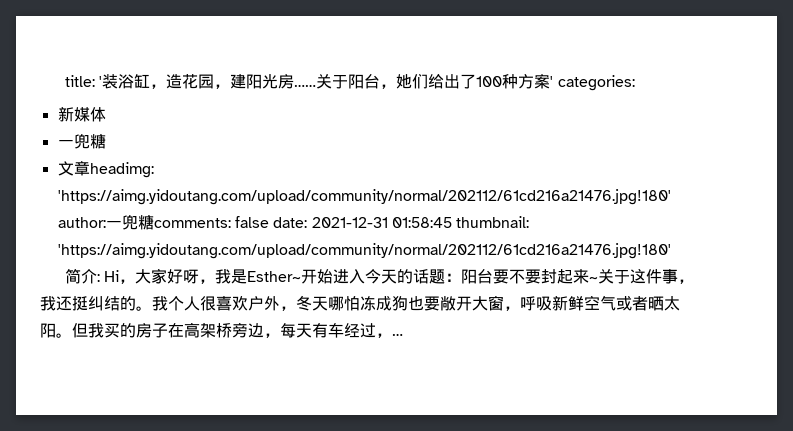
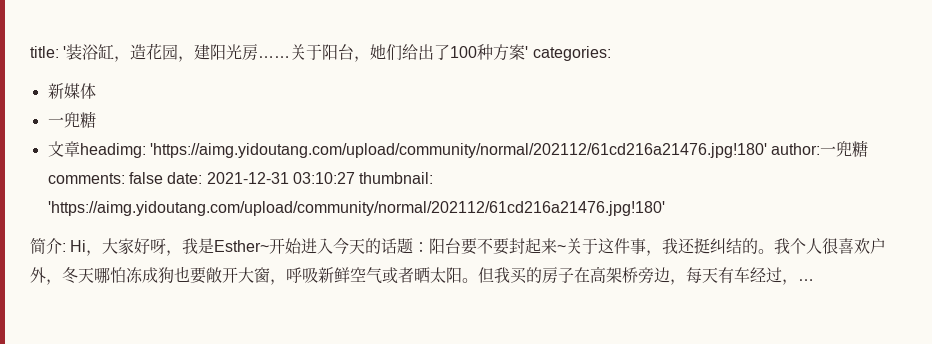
[391,217,452,228] 01:58:45 -> [292,172,355,184] 03:10:27

